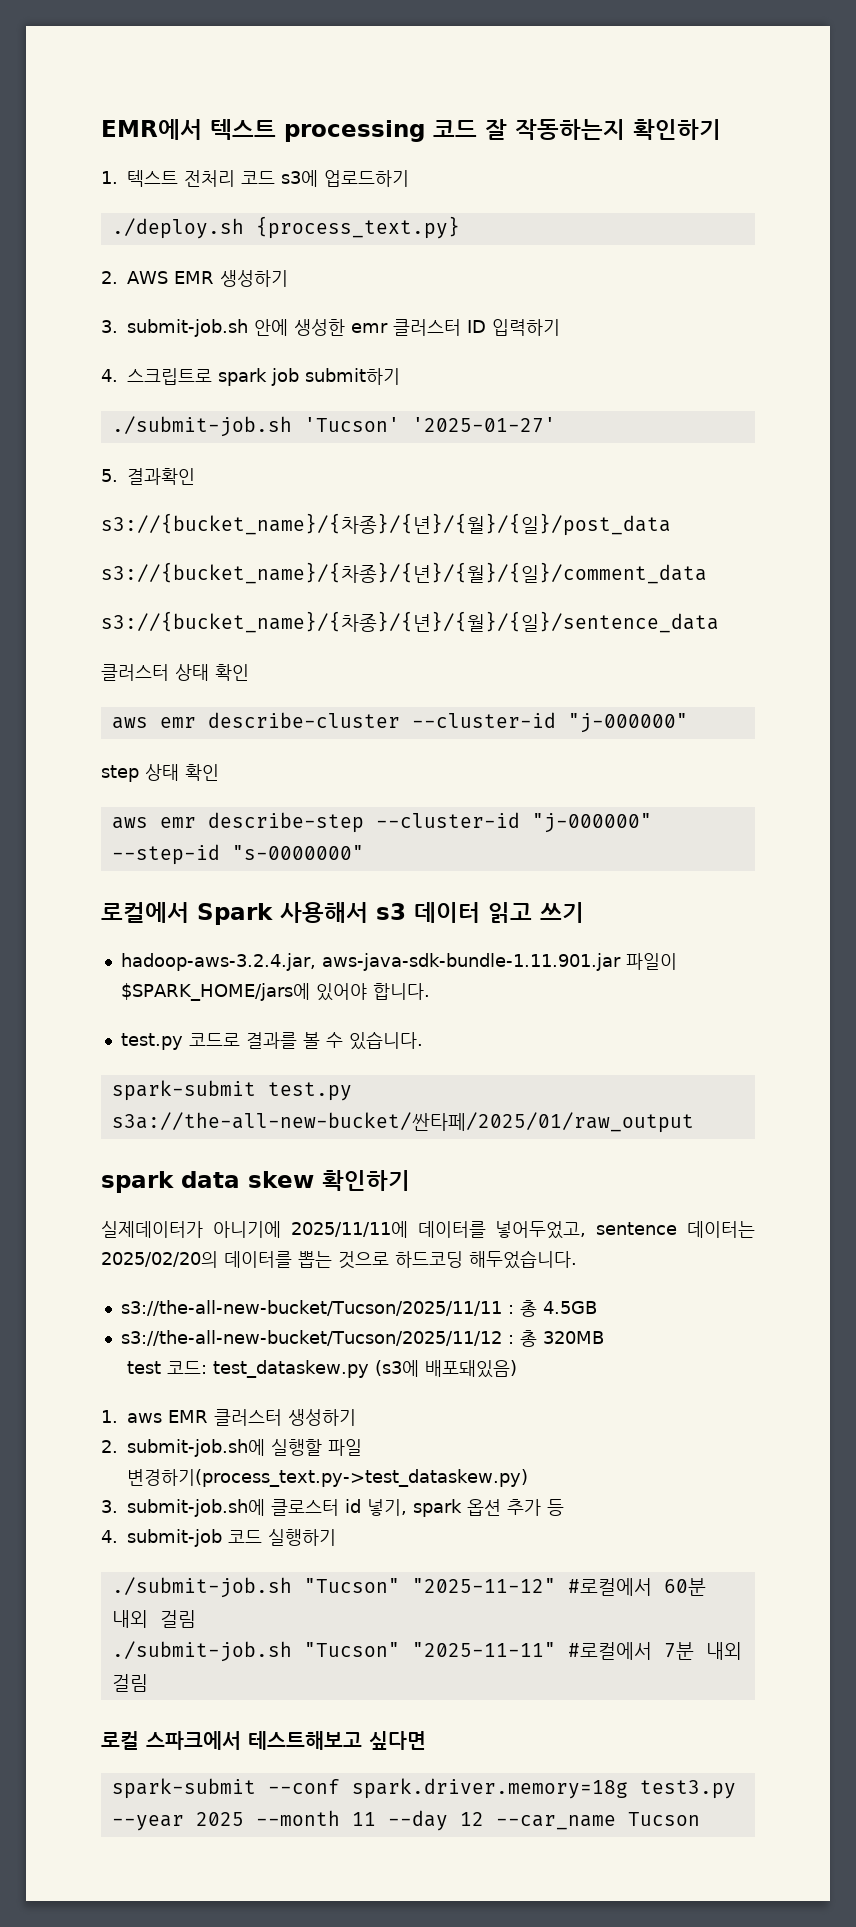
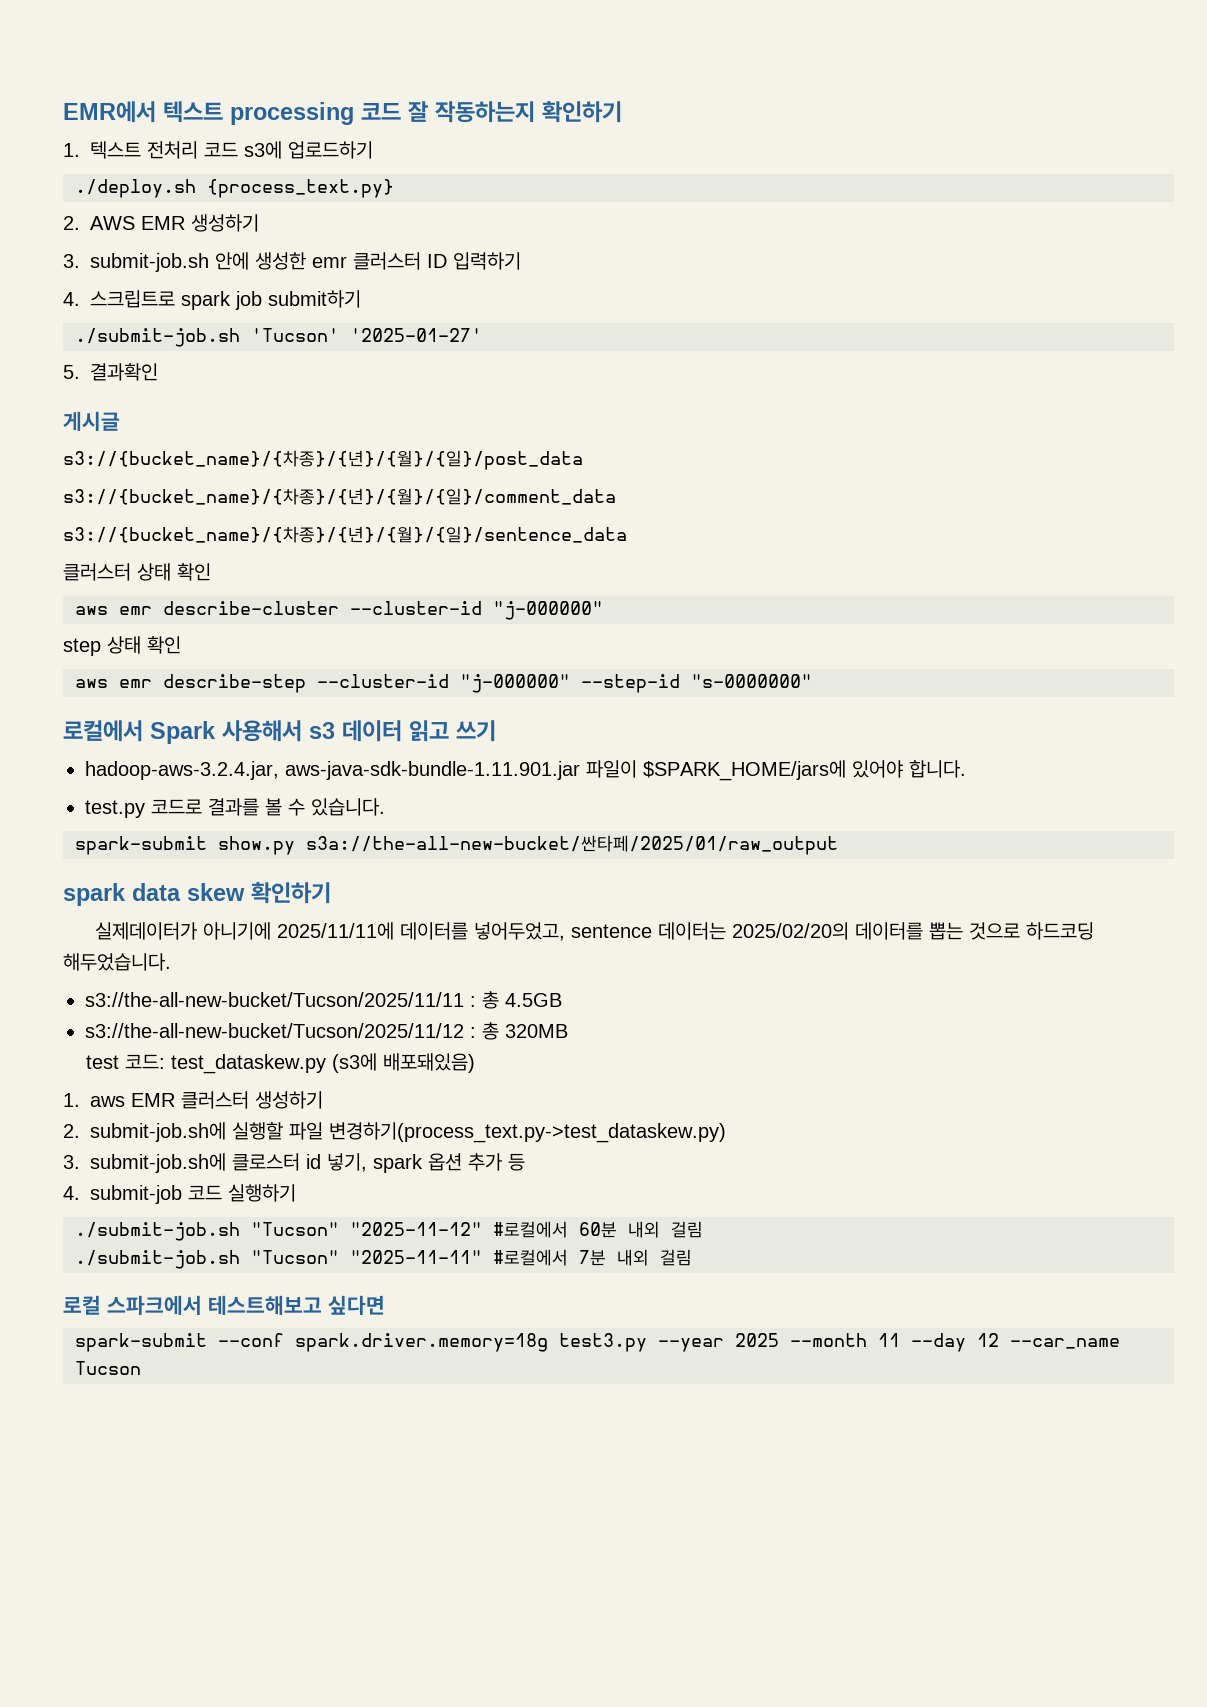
(195, 476) none -> [63,411,120,431] // 게시글
[267,1082,352,1101] test.py -> [218,836,295,855] show.py

